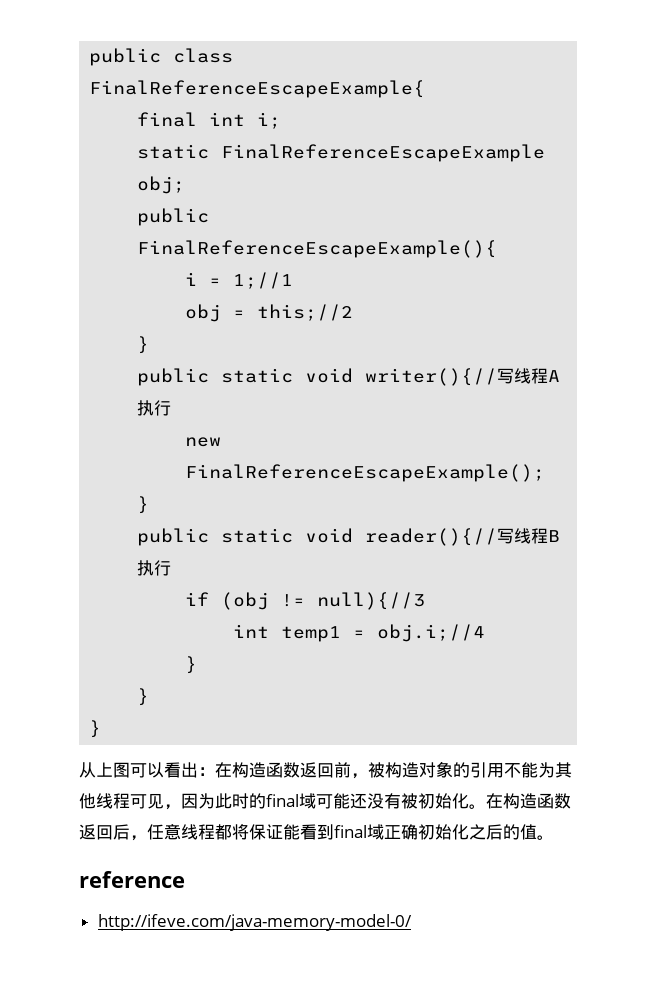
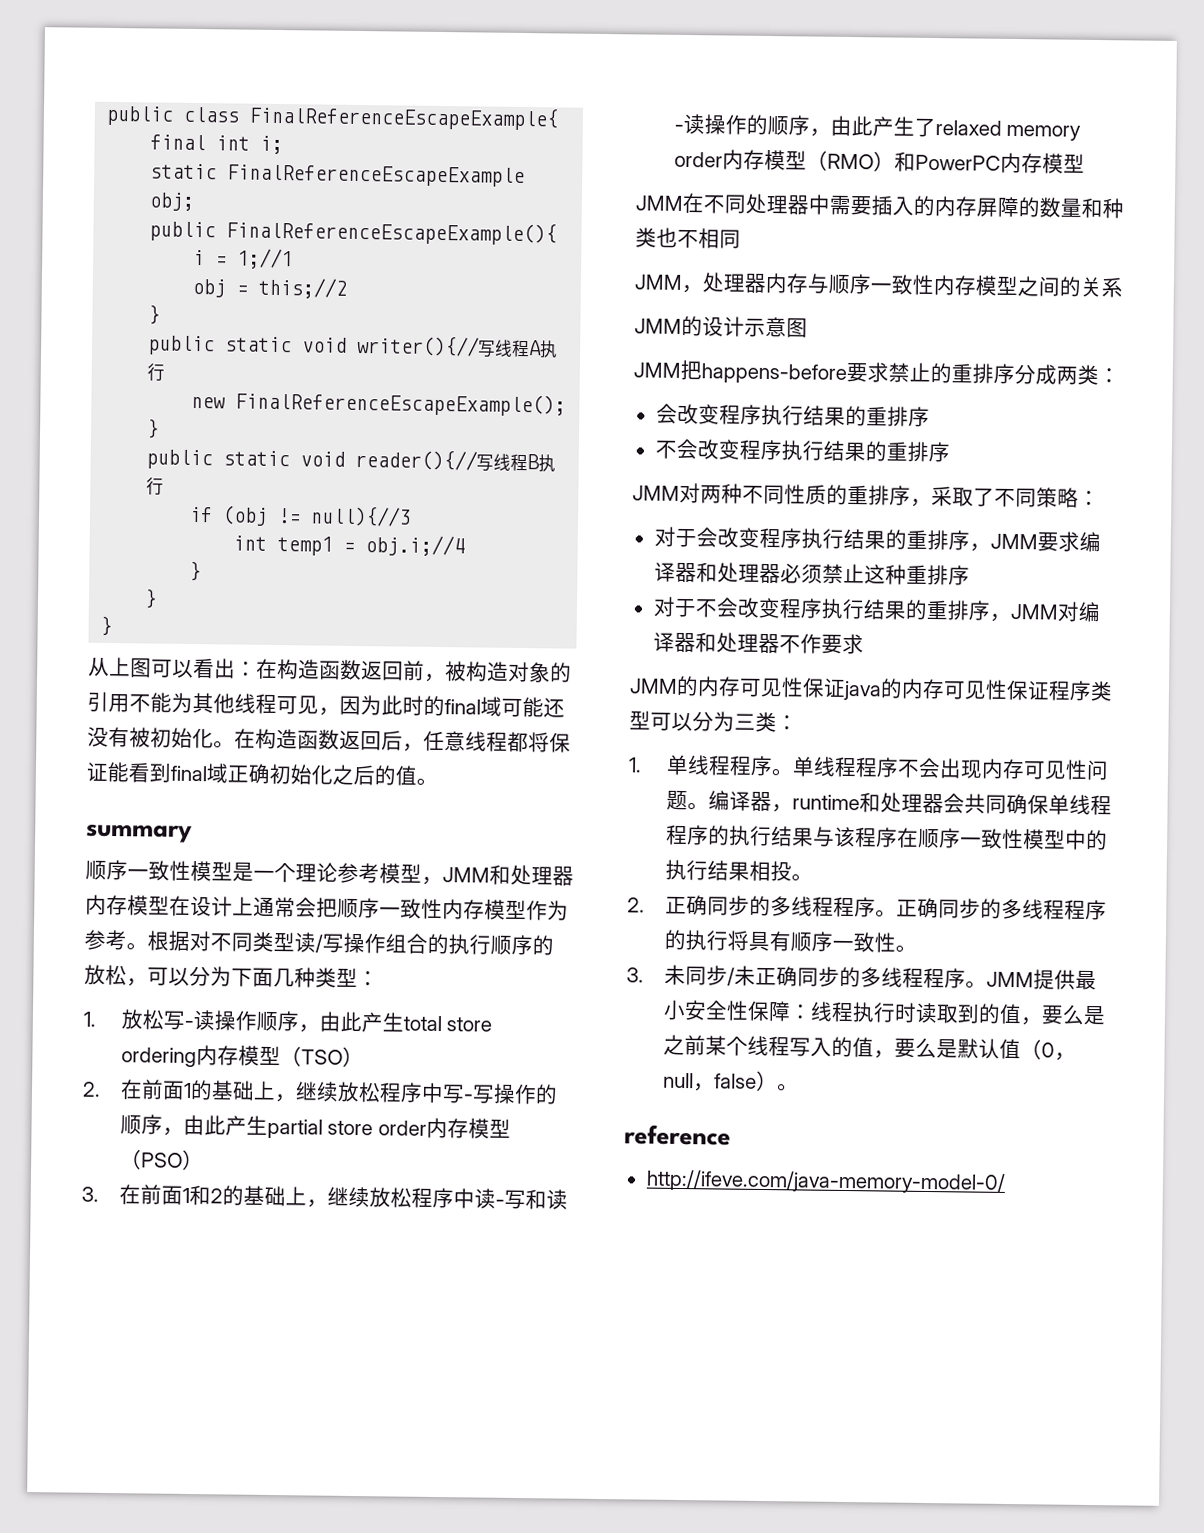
(554, 837) none -> [86,824,193,843] [85,859,574,886] [85,894,569,921] [84,929,554,956] [84,964,379,988] [83,1009,493,1033] [120,1045,364,1068] [82,1079,558,1105] [119,1114,512,1139] [119,1149,204,1171] [81,1184,568,1210] [673,113,1082,141] [673,149,1085,174] [635,192,1124,219] [635,227,741,249] [634,272,1124,298] [634,315,808,338] [633,359,1120,386] [655,403,930,427] [654,438,950,463] [632,482,1100,508] [653,526,1101,553] [653,561,970,586] [652,596,1101,623] [652,631,864,655] [629,675,1113,702] [629,710,798,733] [628,754,1109,781] [665,790,1112,816] [665,824,1108,851] [664,859,813,882] [627,895,1107,921] [663,929,917,953] [626,964,1097,991] [662,999,1106,1026] [662,1034,1076,1061] [662,1070,799,1092] // summary // 顺序一致性模型是一个理论参考模型，JMM和处理器内存模型在设计上通常会把顺序一致性内存模型作为参考。根据对不同类型读/写操作组合的执行顺序的放松，可以分为下面几种类型： // 1.放松写-读操作顺序，由此产生total store ordering内存模型（TSO） // 2.在前面1的基础上，继续放松程序中写-写操作的顺序，由此产生partial store order内存模型（PSO） // 3.在前面1和2的基础上，继续放松程序中读-写和读-读操作的顺序，由此产生了relaxed memory order内存模型（RMO）和PowerPC内存模型 // JMM在不同处理器中需要插入的内存屏障的数量和种类也不相同 // JMM，处理器内存与顺序一致性内存模型之间的关系 // JMM的设计示意图 // JMM把happens-before要求禁止的重排序分成两类： // 会改变程序执行结果的重排序 // 不会改变程序执行结果的重排序 // JMM对两种不同性质的重排序，采取了不同策略： // 对于会改变程序执行结果的重排序，JMM要求编译器和处理器必须禁止这种重排序 // 对于不会改变程序执行结果的重排序，JMM对编译器和处理器不作要求 // JMM的内存可见性保证java的内存可见性保证程序类型可以分为三类： // 1.单线程程序。单线程程序不会出现内存可见性问题。编译器，runtime和处理器会共同确保单线程程序的执行结果与该程序在顺序一致性模型中的执行结果相投。 // 2.正确同步的多线程程序。正确同步的多线程程序的执行将具有顺序一致性。 // 3.未同步/未正确同步的多线程程序。JMM提供最小安全性保障：线程执行时读取到的值，要么是之前某个线程写入的值，要么是默认值（0，null，false）。

